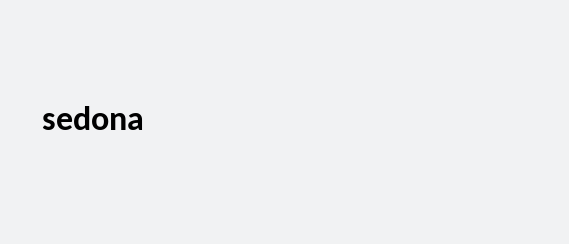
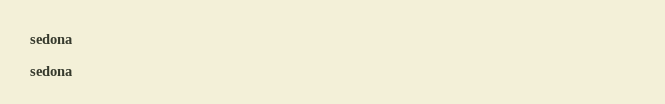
[42,106,144,130] sedona -> [30,34,73,44] [30,66,73,76] sedona // sedona

